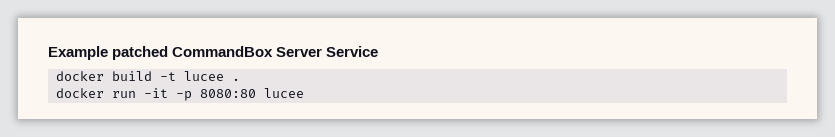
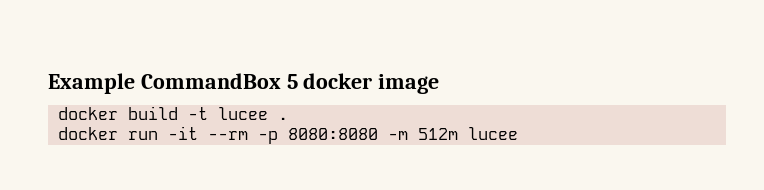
[112,46,379,60] patched CommandBox Server Service -> [140,73,440,94] CommandBox 5 docker image
[175,89,256,101] -p 8080:80 -> [208,128,459,144] --rm -p 8080:8080 -m 512m

